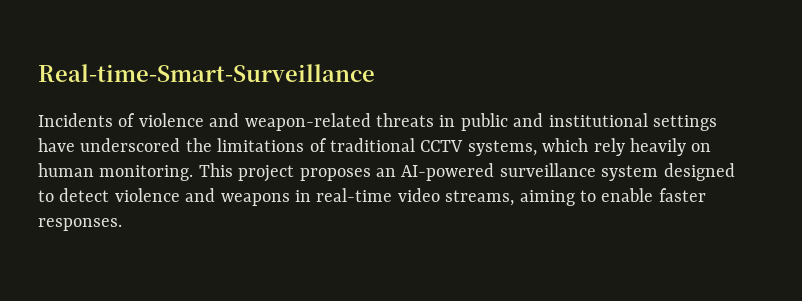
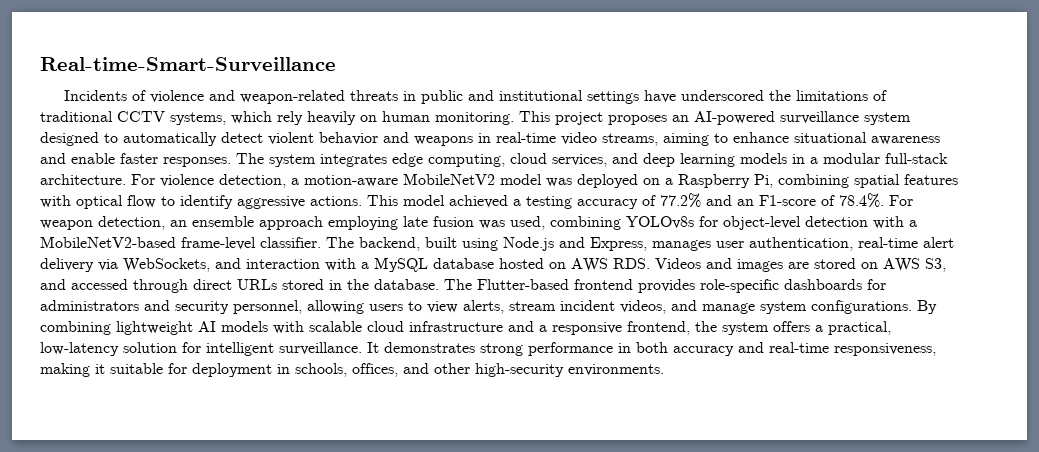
[59,188,180,202] detect violence -> [123,132,378,146] automatically detect violent behavior
[601,188,706,202] [38,218,122,231] enable faster responses. -> [733,132,940,145] [40,153,948,167] [40,173,958,188] [40,193,913,209] [40,216,917,230] [40,236,954,251] [40,257,946,272] [40,279,886,293] [40,300,937,314] [40,321,891,335] [40,342,936,356] [40,363,664,377] enhance situational awareness and enable faster responses. The system integrates edge computing, cloud services, and deep learning models in a modular full-stack architecture. For violence detection, a motion-aware MobileNetV2 model was deployed on a Raspberry Pi, combining spatial features with optical flow to identify aggressive actions. This model achieved a testing accuracy of 77.2% and an F1-score of 78.4%. For weapon detection, an ensemble approach employing late fusion was used, combining YOLOv8s for object-level detection with a MobileNetV2-based frame-level classifier. The backend, built using Node.js and Express, manages user authentication, real-time alert delivery via WebSockets, and interaction with a MySQL database hosted on AWS RDS. Videos and images are stored on AWS S3, and accessed through direct URLs stored in the database. The Flutter-based frontend provides role-specific dashboards for administrators and security personnel, allowing users to view alerts, stream incident videos, and manage system configurations. By combining lightweight AI models with scalable cloud infrastructure and a responsive frontend, the system offers a practical, low-latency solution for intelligent surveillance. It demonstrates strong performance in both accuracy and real-time responsiveness, making it suitable for deployment in schools, offices, and other high-security environments.

